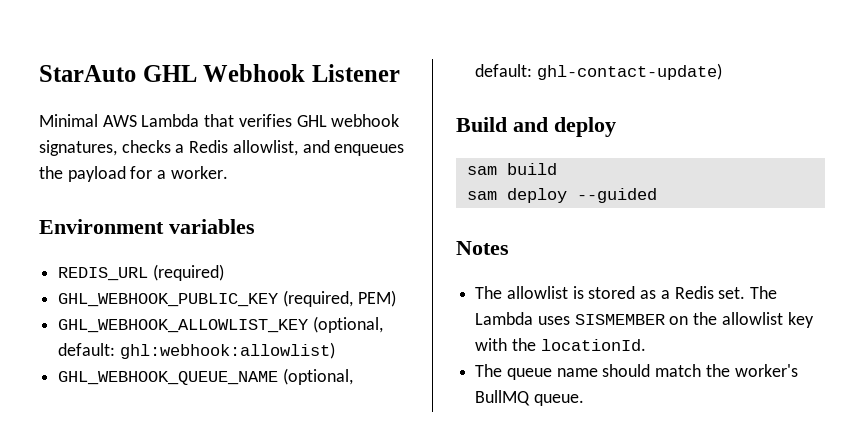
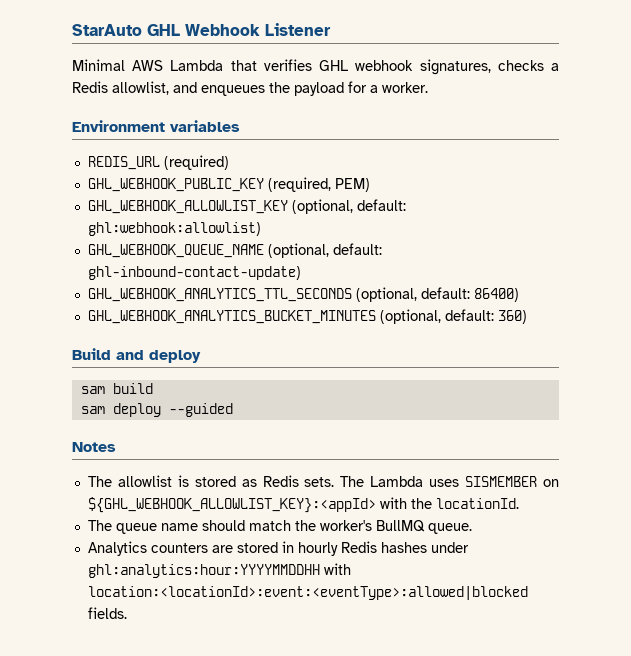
[536,63,722,80] ghl-contact-update) -> [87,266,301,280] [87,287,519,302] [87,309,527,324] ghl-inbound-contact-update) // GHL_WEBHOOK_ANALYTICS_TTL_SECONDS (optional, default: 86400) // GHL_WEBHOOK_ANALYTICS_BUCKET_MINUTES (optional, default: 360)
[660,286,746,299] a Redis set. -> [262,475,335,487] Redis sets.
[693,312,814,328] the allowlist key -> [87,497,376,513] ${GHL_WEBHOOK_ALLOWLIST_KEY}:<appId>
(584, 400) none -> [87,541,469,556] [87,563,351,578] [87,586,528,600] [87,607,127,619] // Analytics counters are stored in hourly Redis hashes under ghl:analytics:hour:YYYYMMDDHH with location:<locationId>:event:<eventType>:allowed|blocked fields.

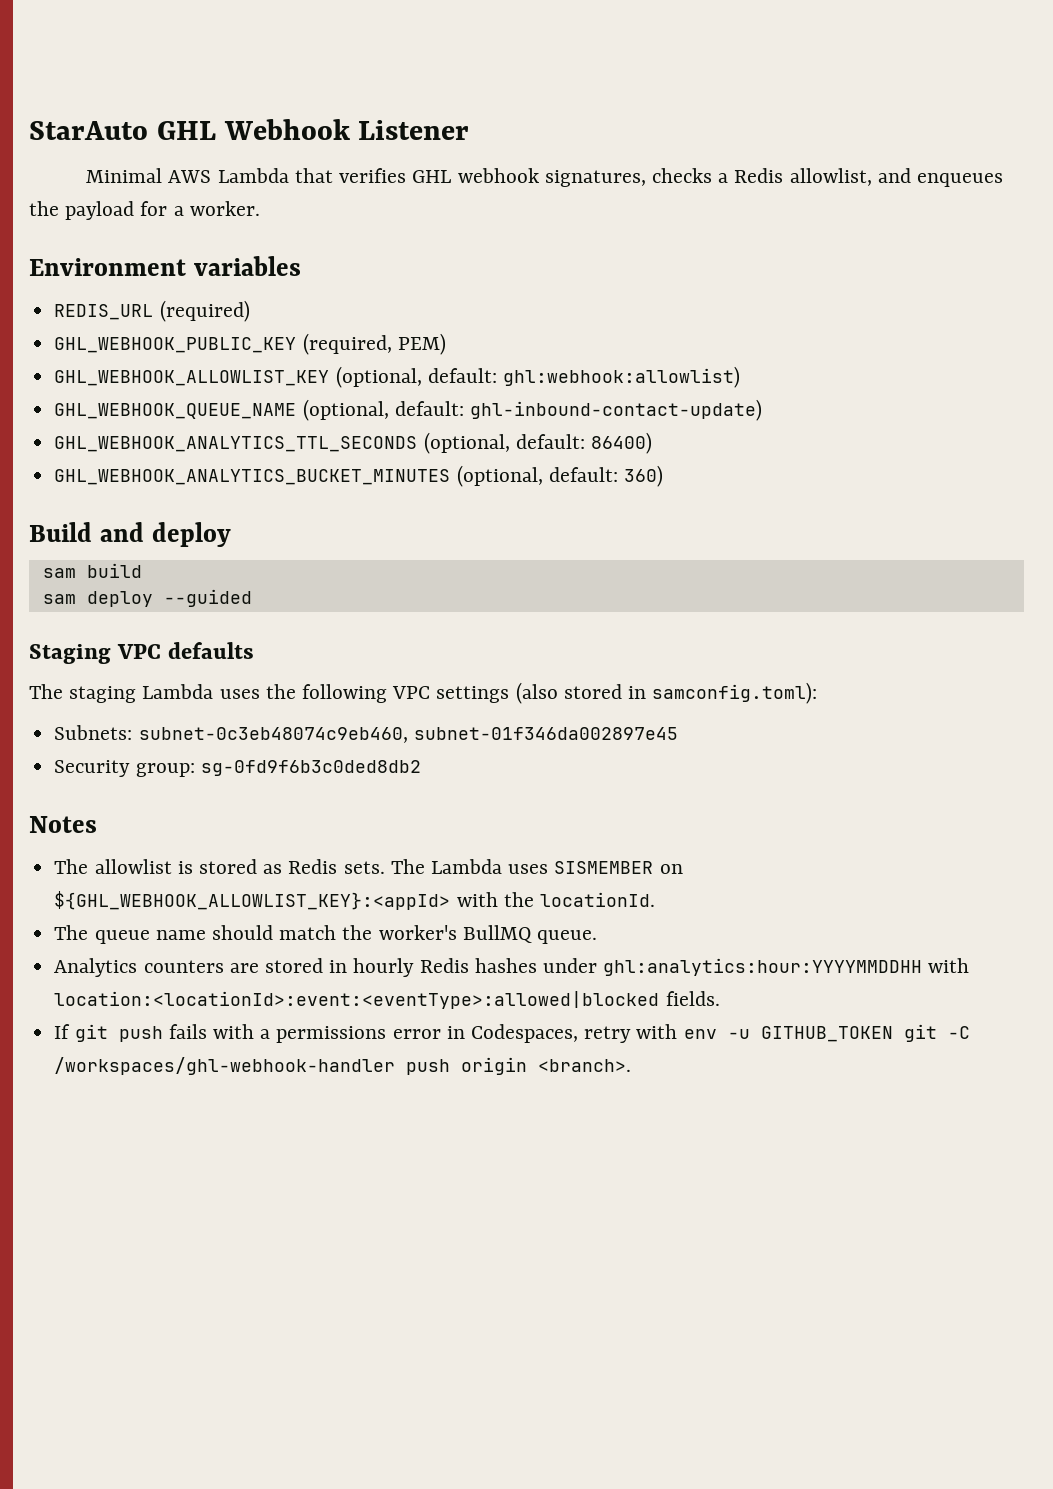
(233, 410) none -> [29,642,255,664] [29,682,818,704] [54,725,678,743] [54,760,421,777] // Staging VPC defaults // The staging Lambda uses the following VPC settings (also stored in samconfig.toml): // Subnets: subnet-0c3eb48074c9eb460, subnet-01f346da002897e45 // Security group: sg-0fd9f6b3c0ded8db2
(127, 613) none -> [54,1024,970,1043] [54,1057,632,1075] // If git push fails with a permissions error in Codespaces, retry with env -u GITHUB_TOKEN git -C /workspaces/ghl-webhook-handler push origin <branch>.

